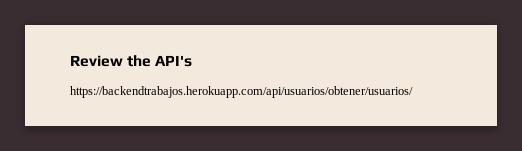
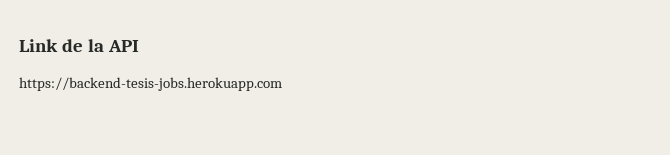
[70,55,193,67] [70,86,413,98] Review the API's // https://backendtrabajos.herokuapp.com/api/usuarios/obtener/usuarios/ -> [19,39,139,52] [19,77,282,91] Link de la API // https://backend-tesis-jobs.herokuapp.com

